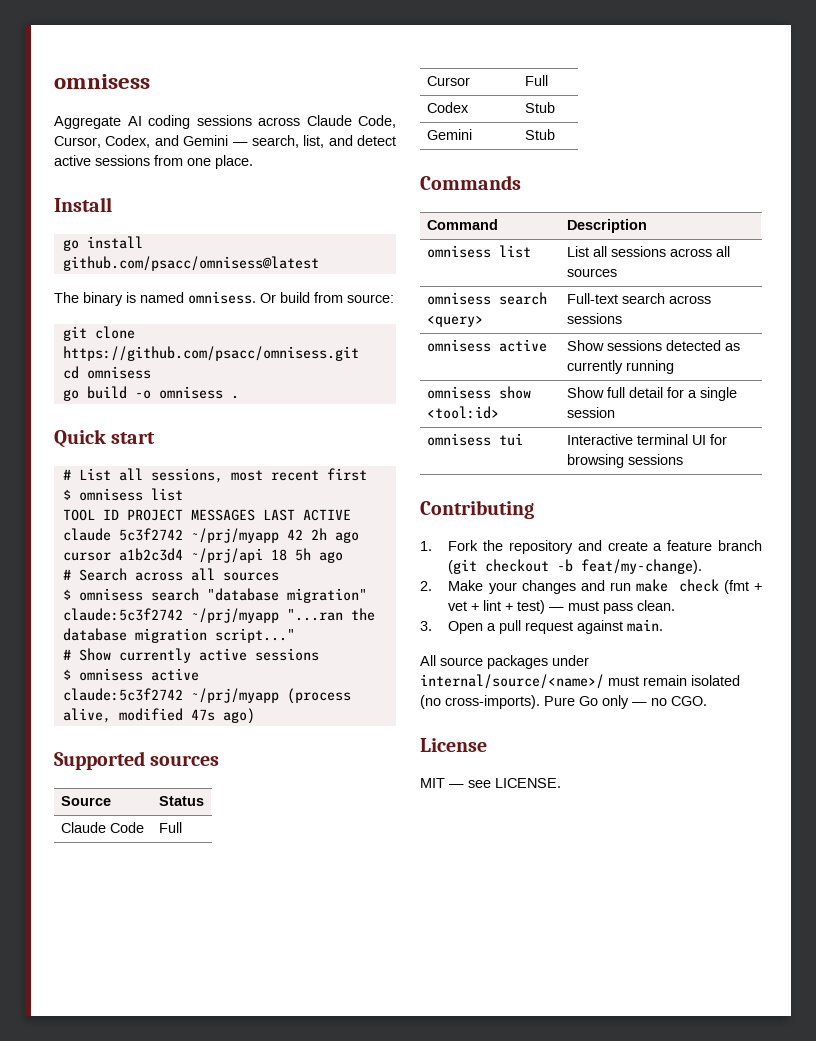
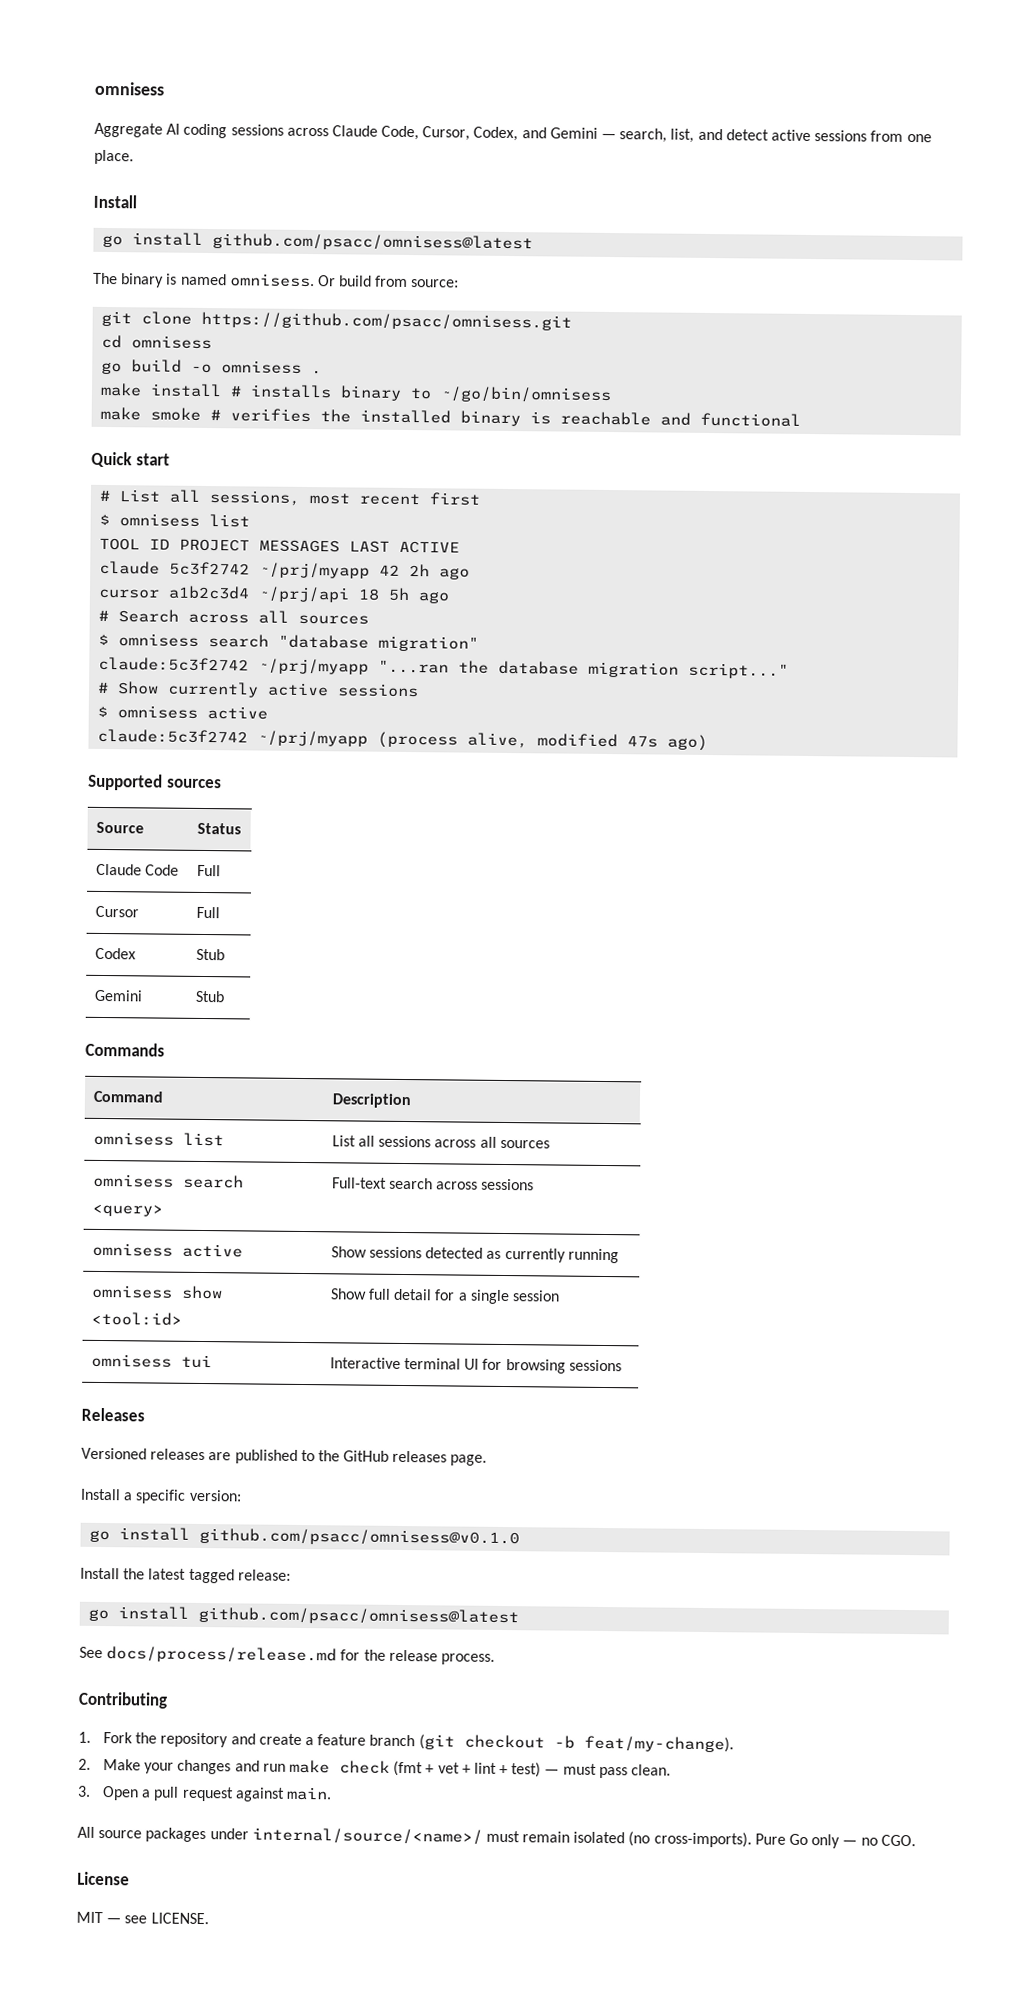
(239, 397) none -> [100,382,613,404] [100,406,802,427] // make install # installs binary to ~/go/bin/omnisess // make smoke # verifies the installed binary is reachable and functional
(683, 459) none -> [81,1407,145,1422] [81,1447,488,1466] [80,1488,242,1504] [89,1527,521,1547] [80,1567,291,1584] [88,1606,520,1626] [79,1646,495,1665] // Releases // Versioned releases are published to the GitHub releases page. // Install a specific version: // go install github.com/psacc/omnisess@v0.1.0 // Install the latest tagged release: // go install github.com/psacc/omnisess@latest // See docs/process/release.md for the release process.

